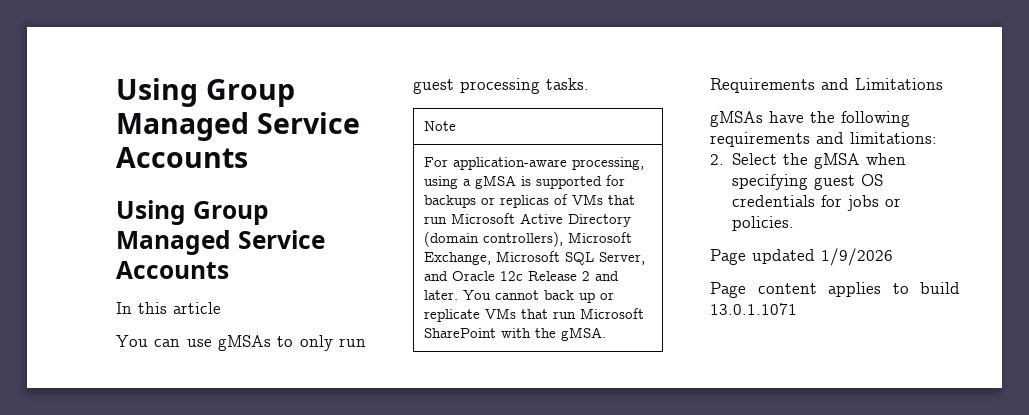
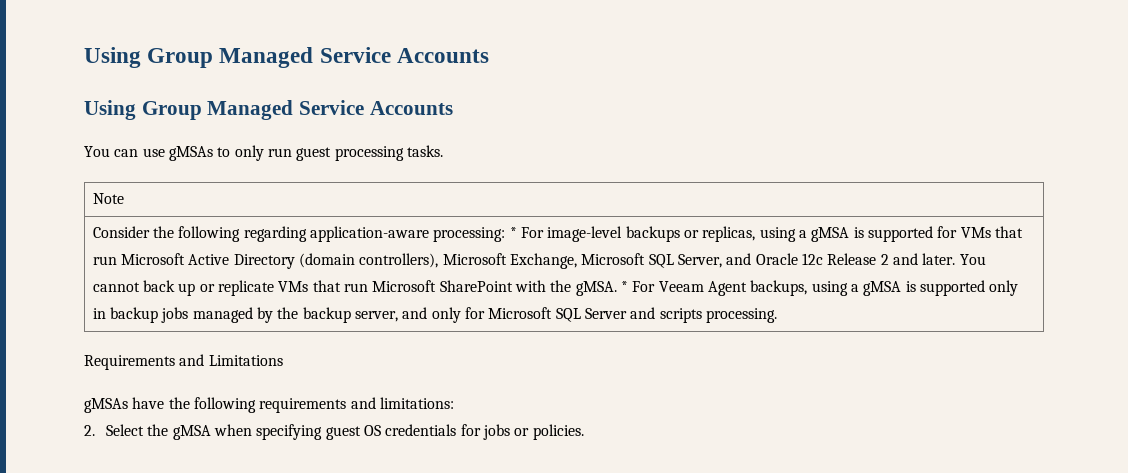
[116,302,221,314] // In this article -> (453, 108) none
[424,157,645,170] For application-aware processing, -> [92,226,756,242] Consider the following regarding application-aware processing: * For image-level backups or replicas,
[424,194,569,208] backups or replicas of -> (958, 232) none
(607, 334) none -> [620,280,1019,296] [92,307,777,323] * For Veeam Agent backups, using a gMSA is supported only in backup jobs managed by the backup server, and only for Microsoft SQL Server and scripts processing.
[710,248,893,266] [710,282,960,298] [710,303,797,315] // Page updated 1/9/2026 // Page content applies to build 13.0.1.1071 -> (584, 432) none

